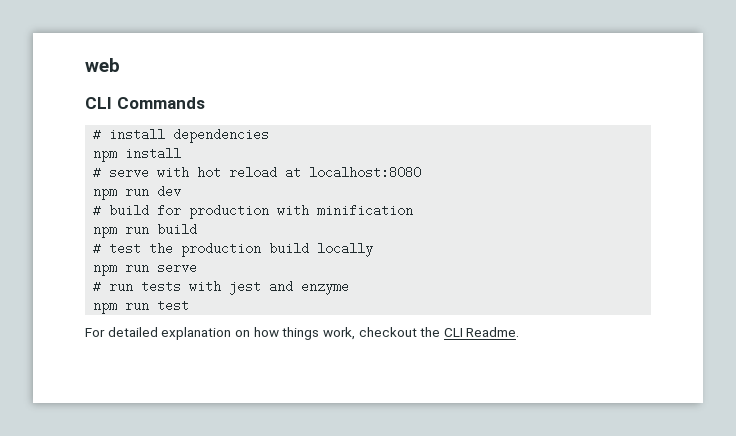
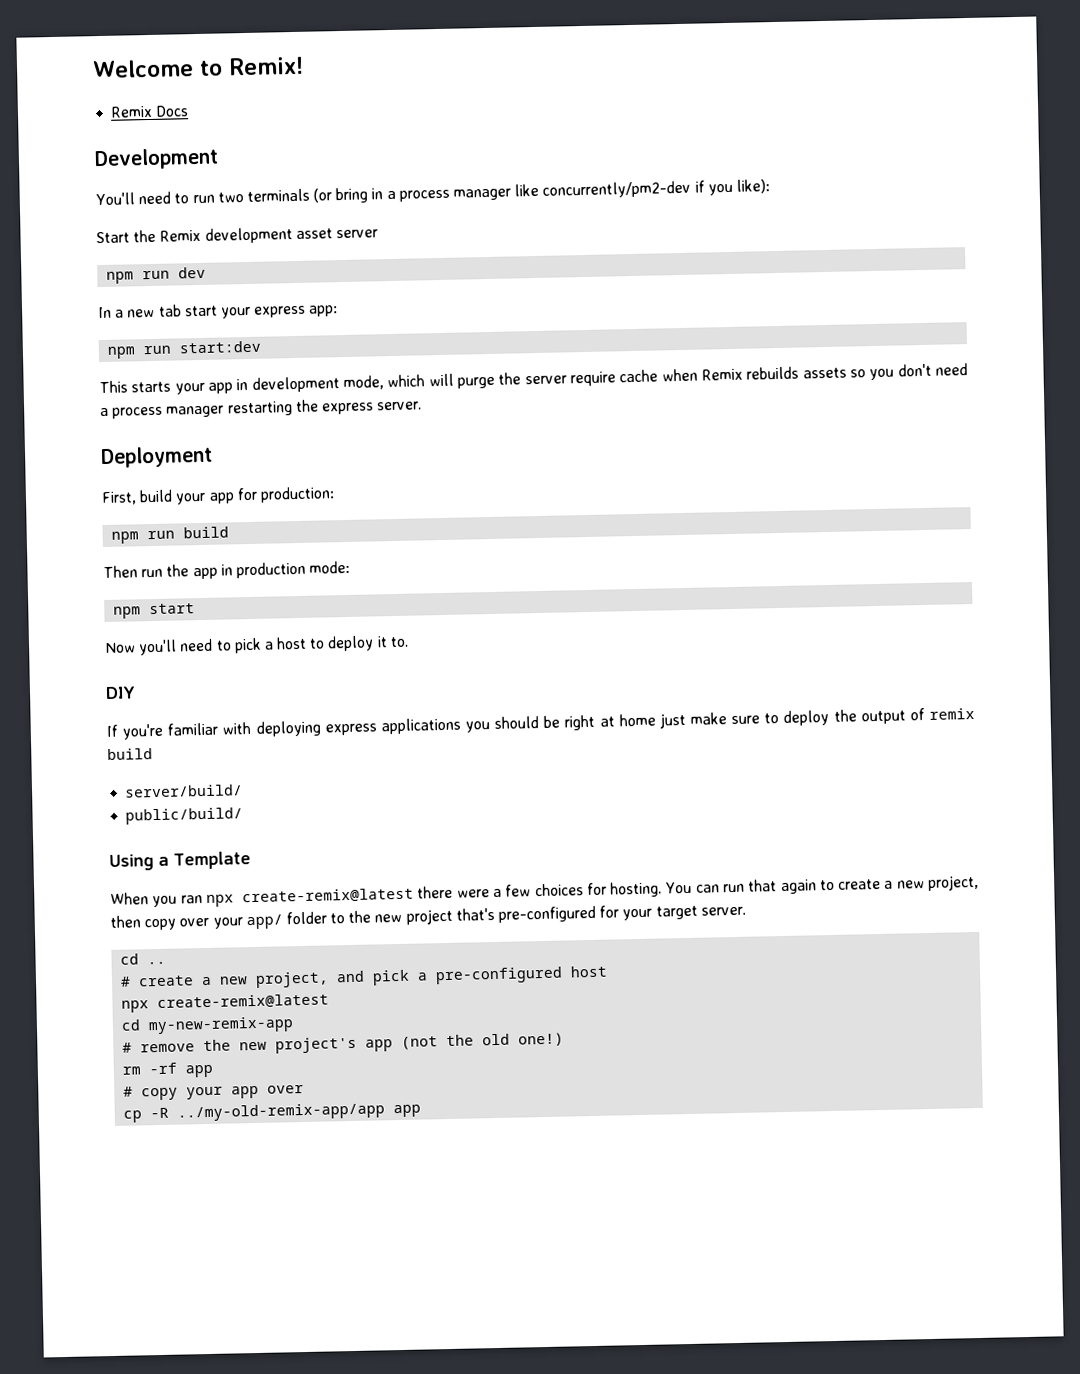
[85,58,120,72] [85,97,205,109] [93,128,270,143] [93,147,182,162] [93,166,422,179] [93,185,182,200] [93,204,414,219] [93,223,198,238] [93,242,374,257] [93,261,198,276] [93,280,350,295] [93,299,190,314] [85,327,520,340] web // CLI Commands // # install dependencies // npm install // # serve with hot reload at localhost:8080 // npm run dev // # build for production with minification // npm run build // # test the production build locally // npm run serve // # run tests with jest and enzyme // npm run test // For detailed explanation on how things work, checkout the CLI Readme. -> [92,56,304,79] [110,105,190,118] [94,147,219,171] [95,179,770,206] [96,227,378,244] [106,266,207,284] [98,304,339,319] [107,340,262,359] [99,363,969,395] [100,399,423,419] [100,445,213,469] [101,486,335,506] [111,526,230,544] [103,560,351,580] [113,603,196,619] [104,635,409,656] [105,686,136,700] [106,707,975,740] [107,748,153,760] [124,784,244,798] [125,807,244,825] [109,851,251,871] [110,874,979,908] [110,905,746,931] [120,953,167,965] [120,965,609,988] [121,993,330,1013] [121,1016,295,1035] [122,1032,565,1054] [122,1062,215,1078] [123,1084,305,1101] [123,1102,422,1123] Welcome to Remix! // Remix Docs // Development // You'll need to run two terminals (or bring in a process manager like concurrently/pm2-dev if you like): // Start the Remix development asset server // npm run dev // In a new tab start your express app: // npm run start:dev // This starts your app in development mode, which will purge the server require cache when Remix rebuilds assets so you don't need a process manager restarting the express server. // Deployment // First, build your app for production: // npm run build // Then run the app in production mode: // npm start // Now you'll need to pick a host to deploy it to. // DIY // If you're familiar with deploying express applications you should be right at home just make sure to deploy the output of remix build // server/build/ // public/build/ // Using a Template // When you ran npx create-remix@latest there were a few choices for hosting. You can run that again to create a new project, then copy over your app/ folder to the new project that's pre-configured for your target server. // cd .. // # create a new project, and pick a pre-configured host // npx create-remix@latest // cd my-new-remix-app // # remove the new project's app (not the old one!) // rm -rf app // # copy your app over // cp -R ../my-old-remix-app/app app

